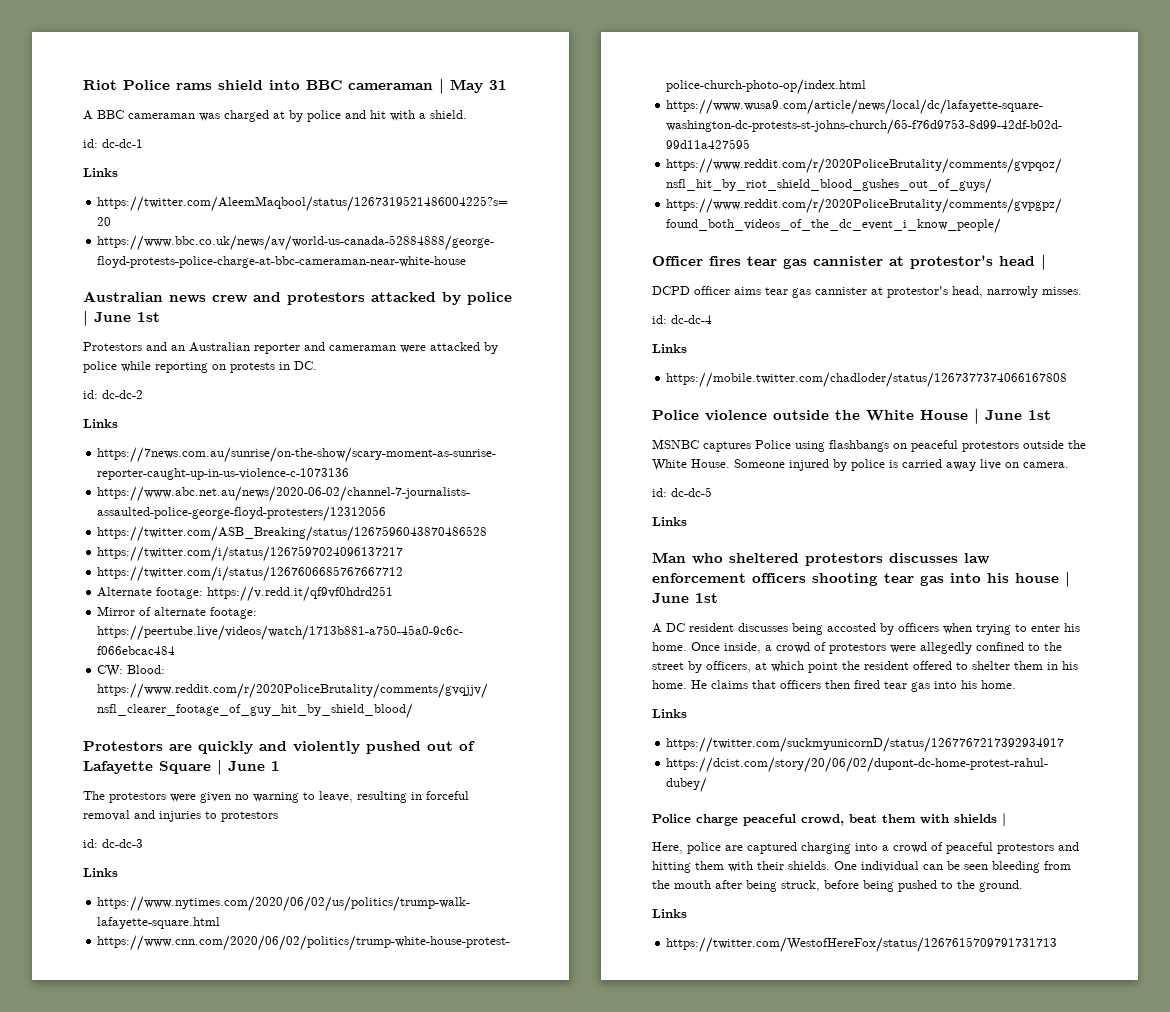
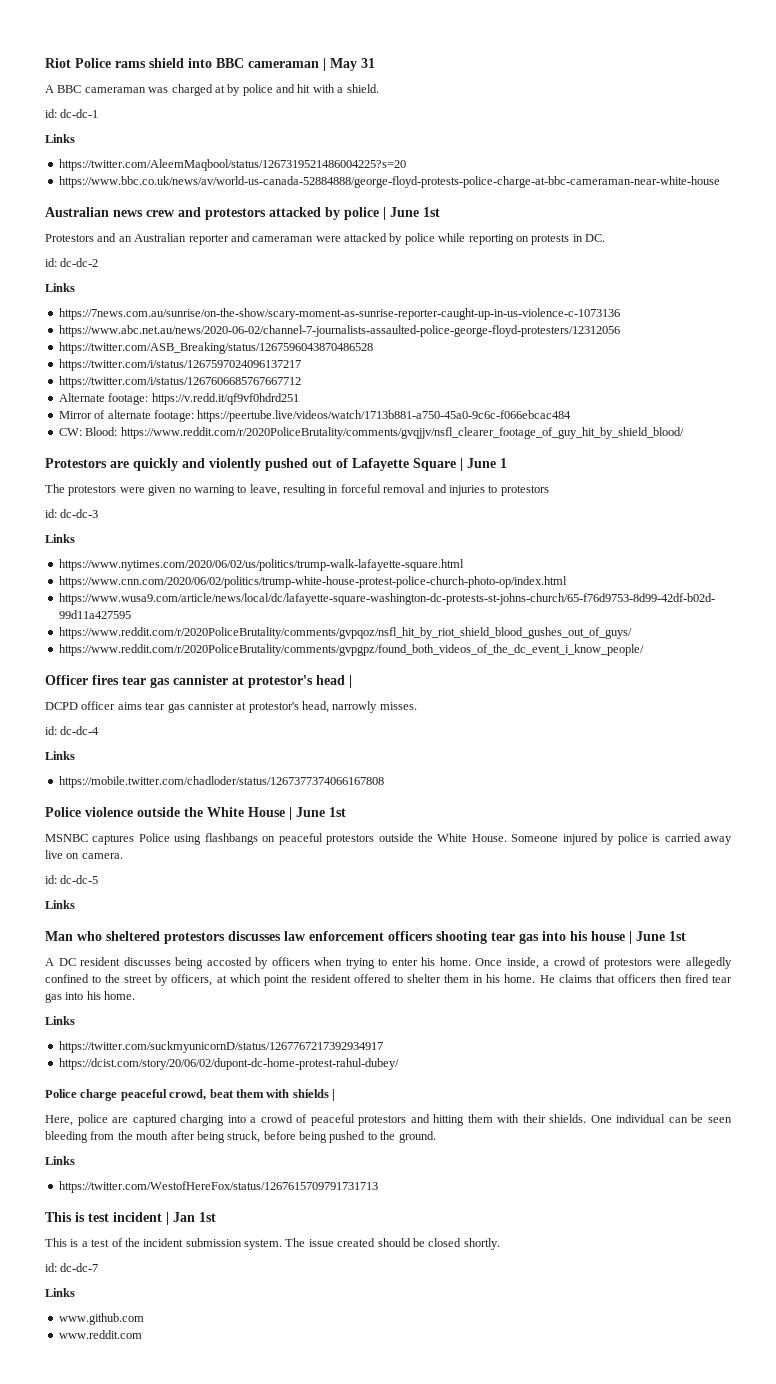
(1058, 945) none -> [45,1212,216,1225] [45,1238,500,1250] [45,1263,99,1272] [45,1288,75,1297] [58,1313,144,1325] [58,1330,142,1339] // This is test incident | Jan 1st // This is a test of the incident submission system. The issue created should be closed shortly. // id: dc-dc-7 // Links // www.github.com // www.reddit.com

